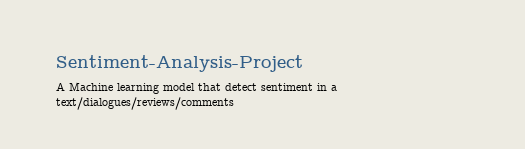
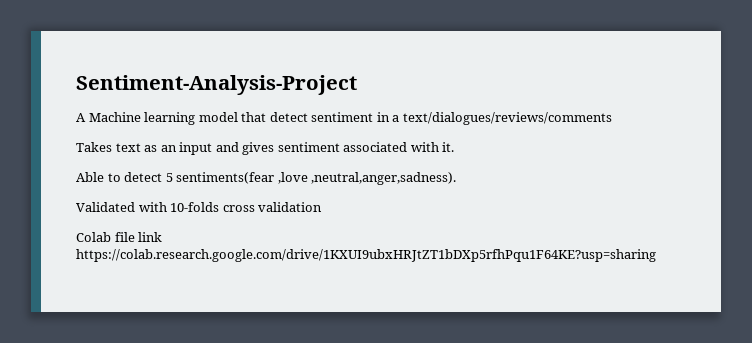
(234, 103) none -> [76,142,455,155] [76,172,457,185] [76,202,323,212] [76,232,163,242] [76,249,656,262] // Takes text as an input and gives sentiment associated with it. // Able to detect 5 sentiments(fear ,love ,neutral,anger,sadness). // Validated with 10-folds cross validation // Colab file link https://colab.research.google.com/drive/1KXUI9ubxHRJtZT1bDXp5rfhPqu1F64KE?usp=sharing

